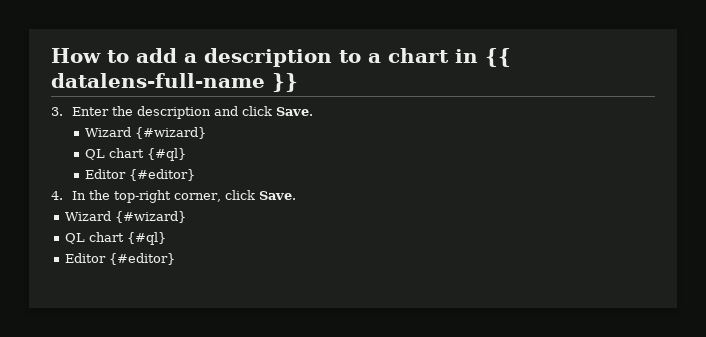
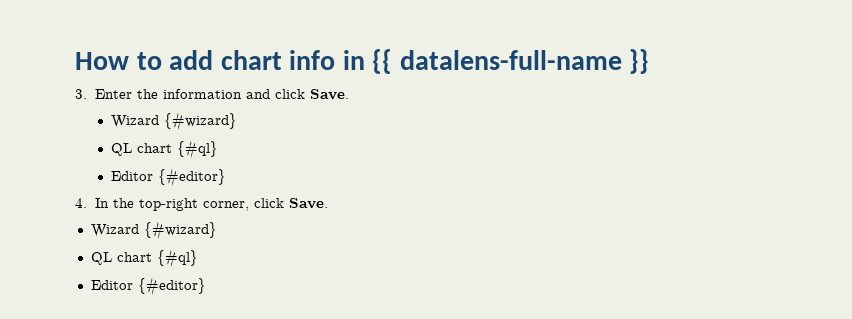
[184,48,449,67] a description to a chart -> [220,50,336,70] chart info
[136,106,211,119] description -> [162,89,242,99] information

